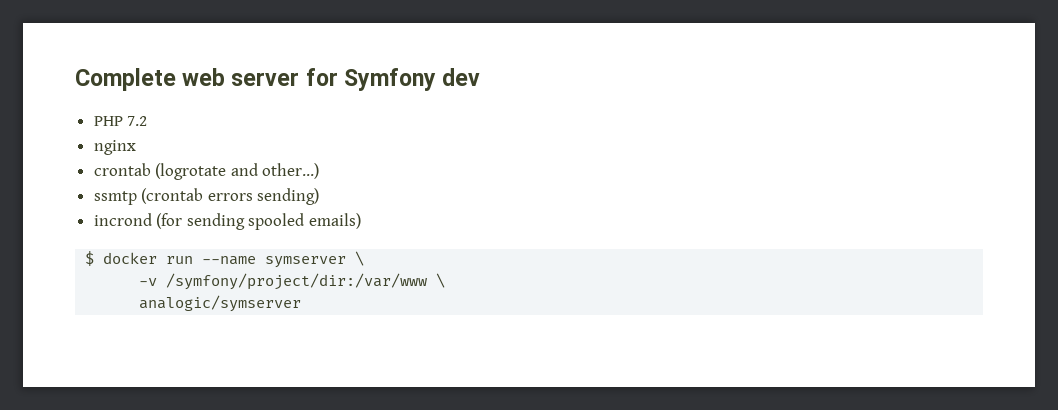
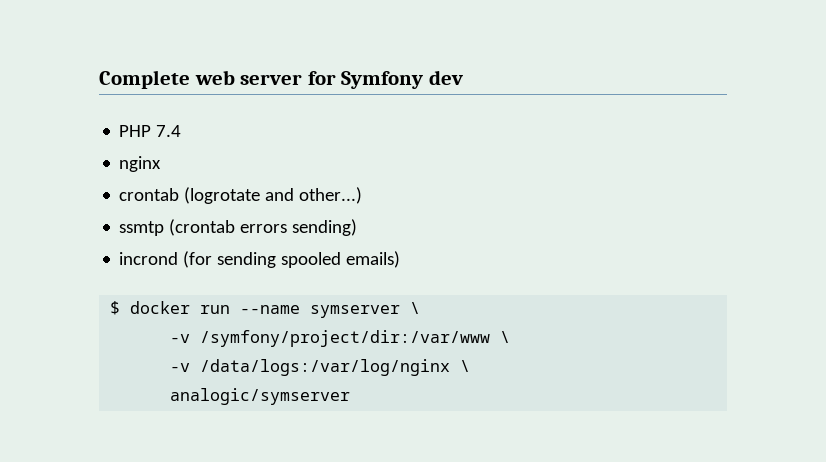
[127,116,148,126] 7.2 -> [156,125,182,137] 7.4
(446, 280) none -> [170,359,471,376] // -v /data/logs:/var/log/nginx \

